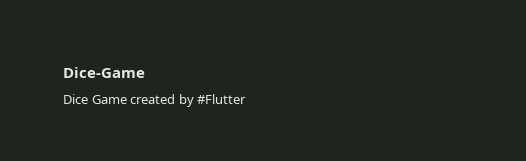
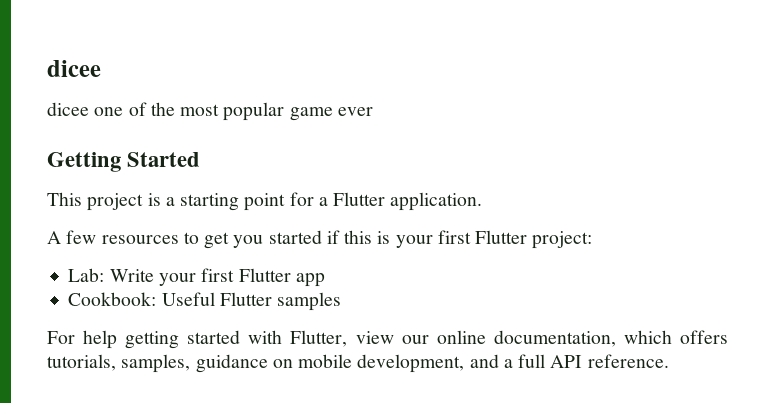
[63,67,145,78] [63,94,247,107] Dice-Game // Dice Game created by #Flutter -> [47,60,101,77] [47,102,373,121] [47,152,201,172] [47,192,483,211] [47,230,593,249] [68,268,325,287] [68,292,342,311] [47,330,729,349] [47,354,669,373] dicee // dicee one of the most popular game ever // Getting Started // This project is a starting point for a Flutter application. // A few resources to get you started if this is your first Flutter project: // Lab: Write your first Flutter app // Cookbook: Useful Flutter samples // For help getting started with Flutter, view our online documentation, which offers tutorials, samples, guidance on mobile development, and a full API reference.

